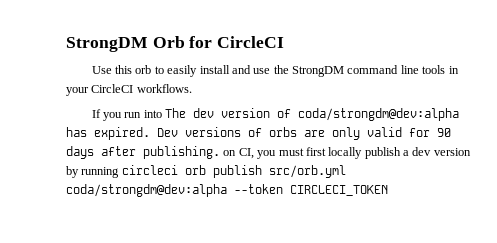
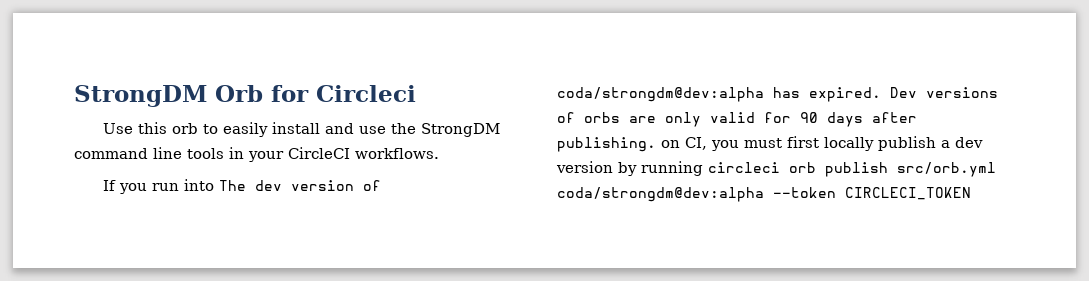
[217,36,285,48] CircleCI -> [316,85,416,102] Circleci

